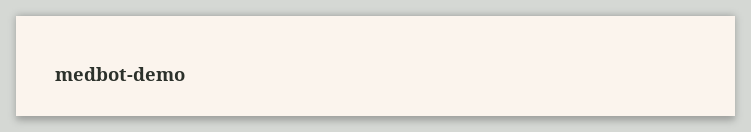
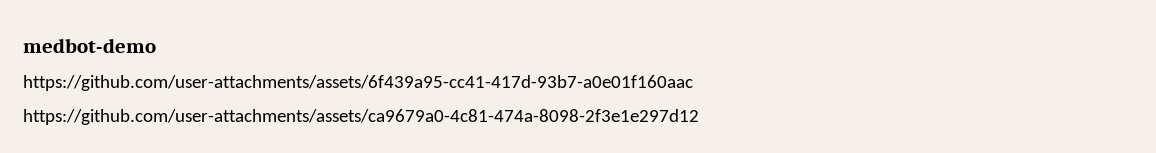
(185, 74) none -> [23,75,693,91] [23,109,699,125] // https://github.com/user-attachments/assets/6f439a95-cc41-417d-93b7-a0e01f160aac // https://github.com/user-attachments/assets/ca9679a0-4c81-474a-8098-2f3e1e297d12

